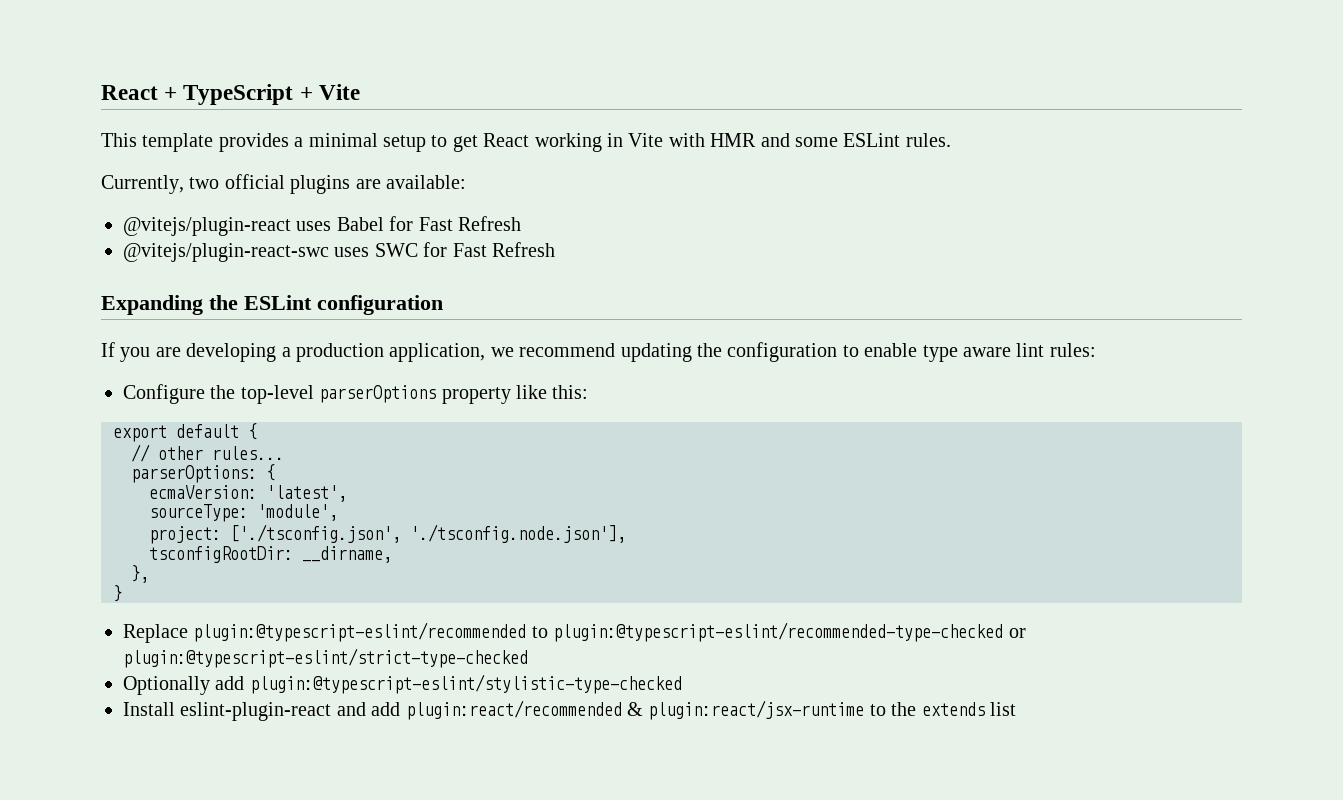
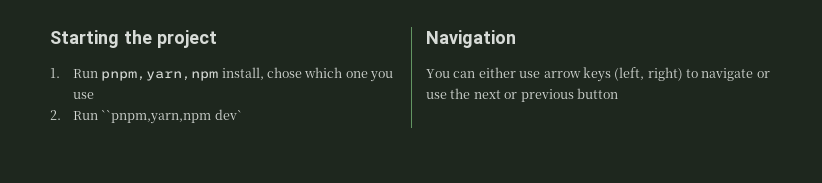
[101,84,360,105] [101,133,951,152] [101,174,466,194] [123,216,521,236] [123,242,555,262] [101,295,443,315] [101,342,1096,362] [123,384,589,404] [113,423,257,442] [131,444,284,462] [131,464,275,483] [149,485,347,502] [149,504,338,522] [149,524,626,544] [149,546,392,563] [131,565,149,583] [113,585,122,602] [123,622,1026,643] [123,648,528,668] [123,674,682,695] [123,700,1016,721] React + TypeScript + Vite // This template provides a minimal setup to get React working in Vite with HMR and some ESLint rules. // Currently, two official plugins are available: // @vitejs/plugin-react uses Babel for Fast Refresh // @vitejs/plugin-react-swc uses SWC for Fast Refresh // Expanding the ESLint configuration // If you are developing a production application, we recommend updating the configuration to enable type aware lint rules: // Configure the top-level parserOptions property like this: // export default { // // other rules... // parserOptions: { // ecmaVersion: 'latest', // sourceType: 'module', // project: ['./tsconfig.json', './tsconfig.node.json'], // tsconfigRootDir: __dirname, // }, // } // Replace plugin:@typescript-eslint/recommended to plugin:@typescript-eslint/recommended-type-checked or plugin:@typescript-eslint/strict-type-checked // Optionally add plugin:@typescript-eslint/stylistic-type-checked // Install eslint-plugin-react and add plugin:react/recommended & plugin:react/jsx-runtime to the extends list -> [50,30,217,48] [50,67,394,82] [72,92,94,99] [50,109,242,124] [426,30,516,48] [426,67,770,82] [426,88,618,102] Starting the project // 1. Run pnpm,yarn,npm install, chose which one you use // 2. Run ``pnpm,yarn,npm dev` // Navigation // You can either use arrow keys (left, right) to navigate or use the next or previous button

